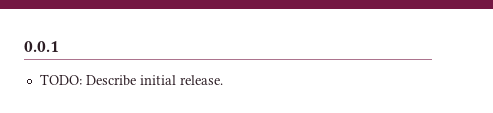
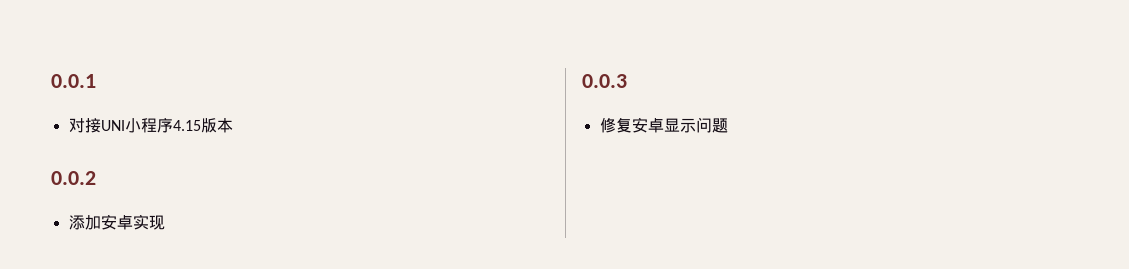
[39,74,223,86] TODO: Describe initial release. -> [68,118,233,133] [51,171,96,185] [68,214,165,230] [582,74,627,88] [599,117,728,133] 对接UNI小程序4.15版本 // 0.0.2 // 添加安卓实现 // 0.0.3 // 修复安卓显示问题

